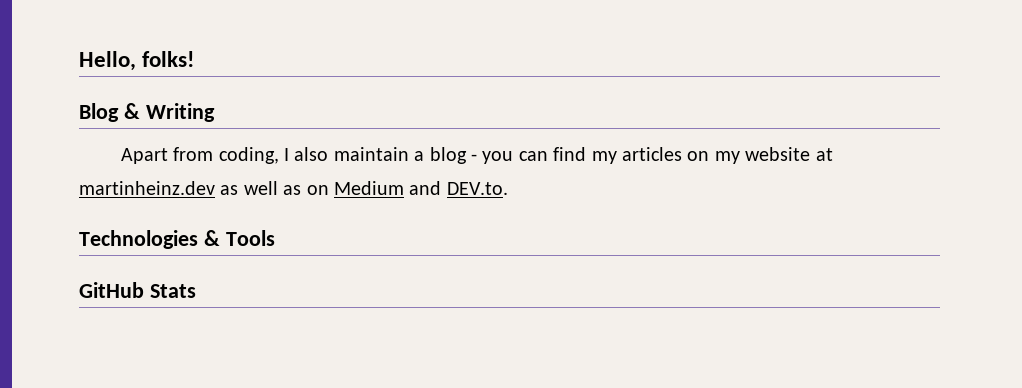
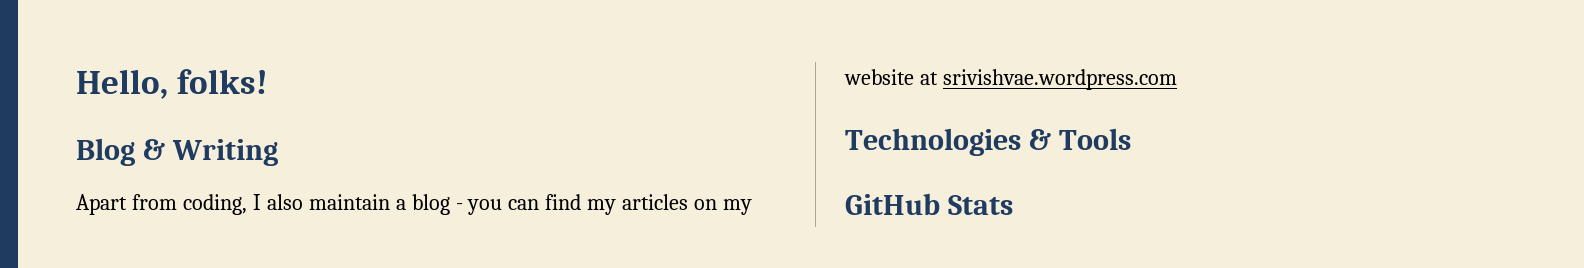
[79,181,508,195] martinheinz.dev as well as on Medium and DEV.to. -> [942,69,1177,90] srivishvae.wordpress.com

